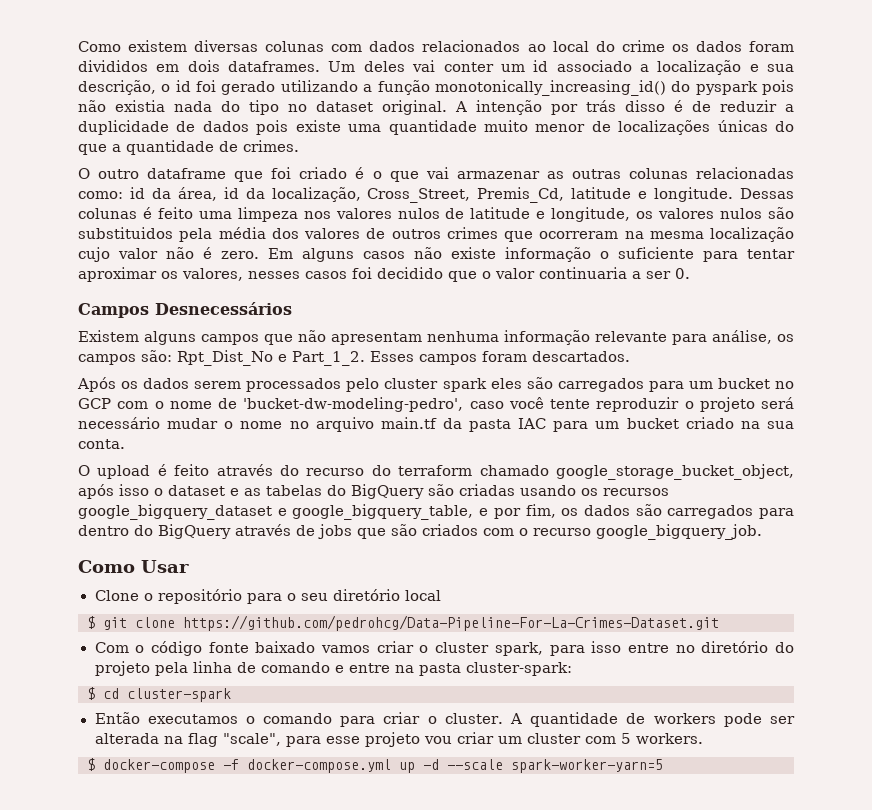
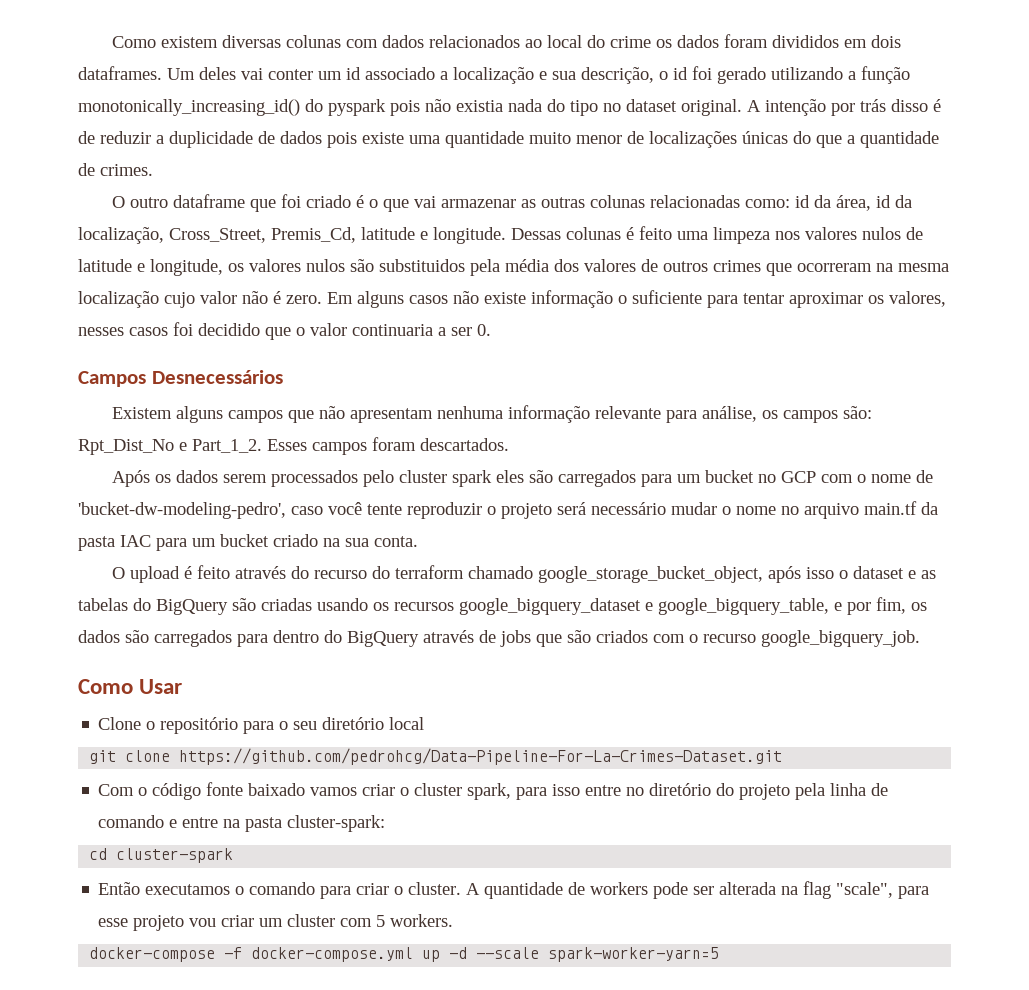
[87,616,95,629] $ -> (425, 723) none
[87,687,95,700] $ -> (386, 823) none
[87,758,95,771] $ -> (454, 920) none

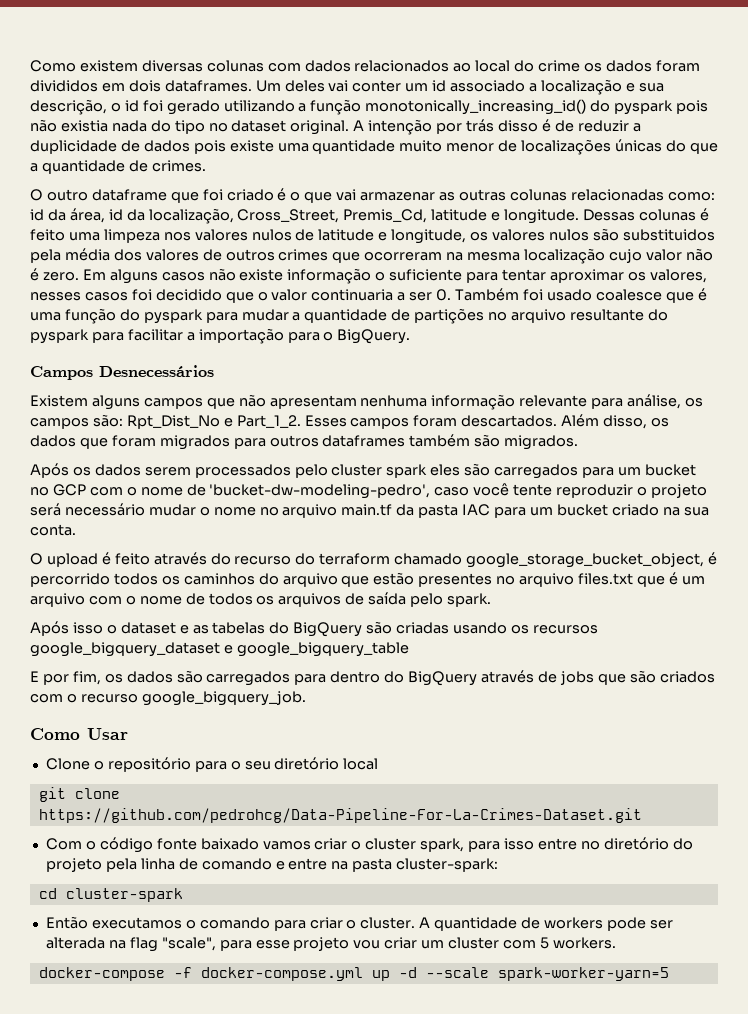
(491, 330) none -> [455,288,707,303] [30,308,668,324] [30,328,411,344] Também foi usado coalesce que é uma função do pyspark para mudar a quantidade de partições no arquivo resultante do pyspark para facilitar a importação para o BigQuery.
(509, 444) none -> [561,414,670,429] [30,434,579,450] Além disso, os dados que foram migrados para outros dataframes também são migrados.
[767,566,801,583] após -> [708,552,718,565] [30,572,705,587] [30,592,492,607] [30,621,69,636] é percorrido todos os caminhos do arquivo que estão presentes no arquivo files.txt que é um arquivo com o nome de todos os arquivos de saída pelo spark. // Após
[658,598,842,615] google_bigquery_table, e -> [236,642,409,657] [30,671,39,682] google_bigquery_table // E

